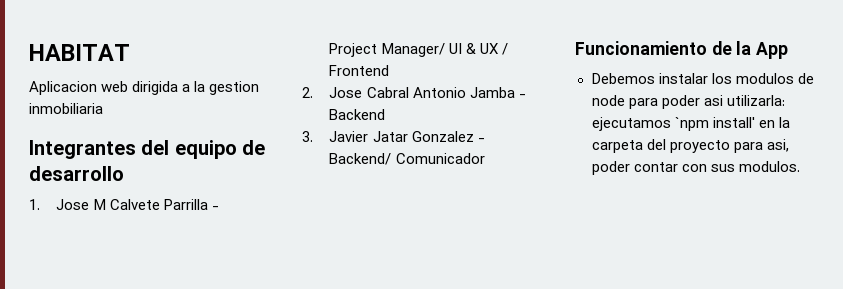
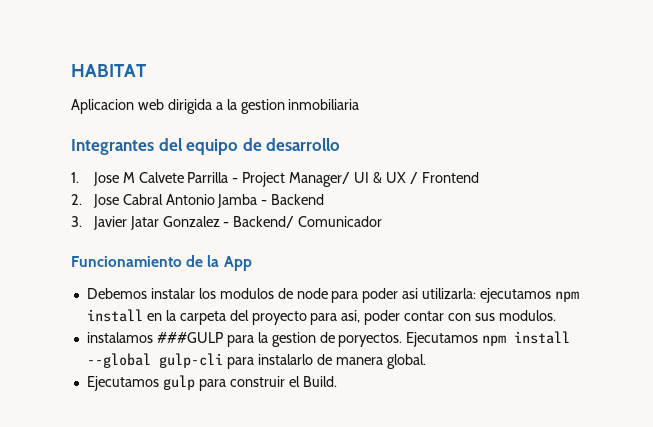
[674,117,755,131] `npm install' -> [555,291,580,302] [86,309,143,322] npm install
(800, 166) none -> [86,331,571,347] [86,353,426,369] [86,375,337,391] // instalamos ###GULP para la gestion de poryectos. Ejecutamos npm install --global gulp-cli para instalarlo de manera global. // Ejecutamos gulp para construir el Build.

